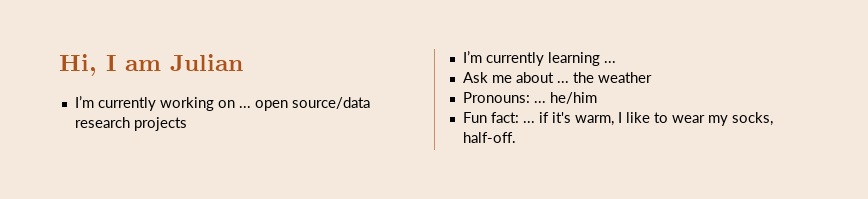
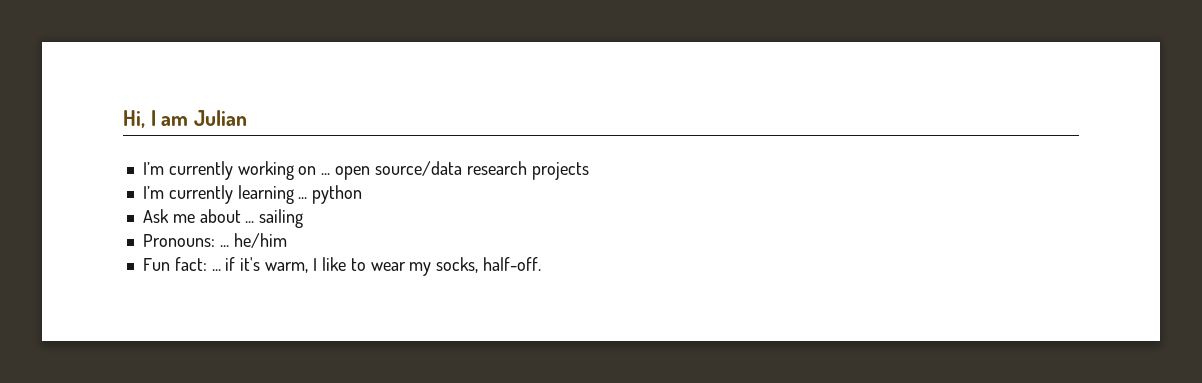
(616, 62) none -> [312,185,363,204] python
[572,72,652,83] the weather -> [259,209,304,228] sailing

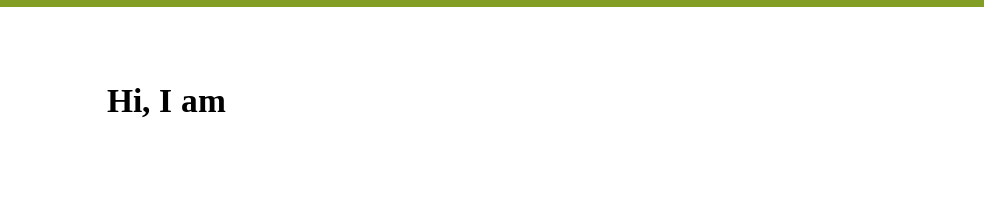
[194,110,248,126] [142,161,589,180] [142,185,363,204] [142,209,304,228] [142,233,287,248] [142,257,542,276] Julian // I’m currently working on ... open source/data research projects // I’m currently learning ... python // Ask me about ... sailing // Pronouns: ... he/him // Fun fact: ... if it's warm, I like to wear my socks, half-off. -> (227, 104) none

